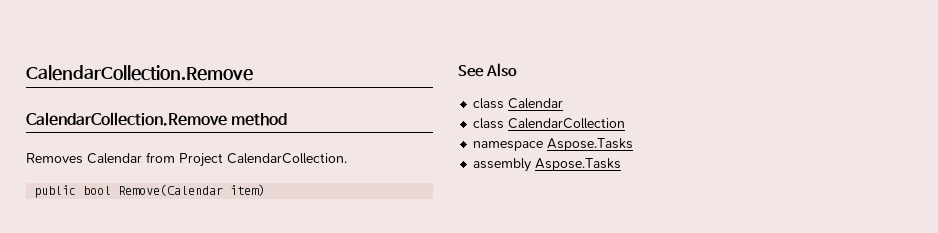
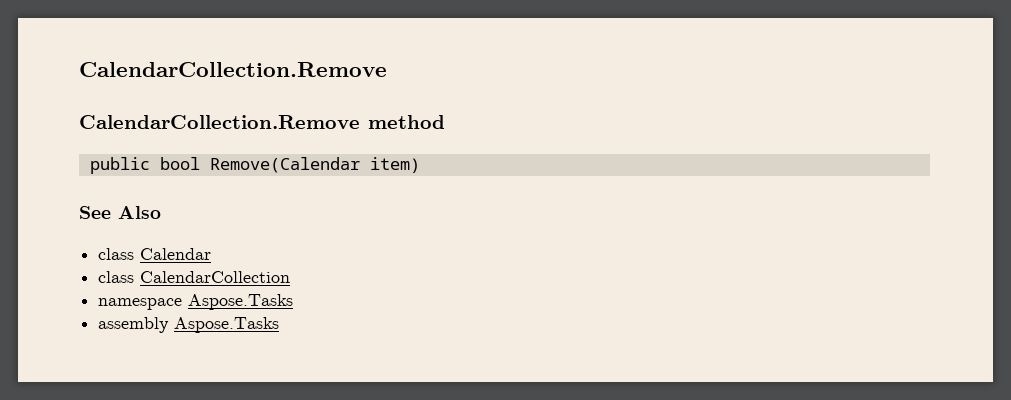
[26,152,347,167] // Removes Calendar from Project CalendarCollection. -> (445, 122) none

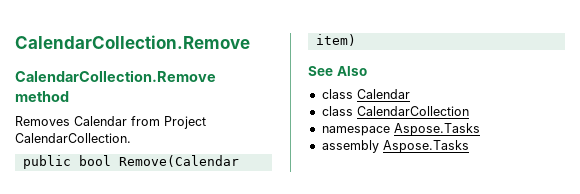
(445, 122) none -> [15,116,206,129] [15,133,131,143] // Removes Calendar from Project CalendarCollection.

